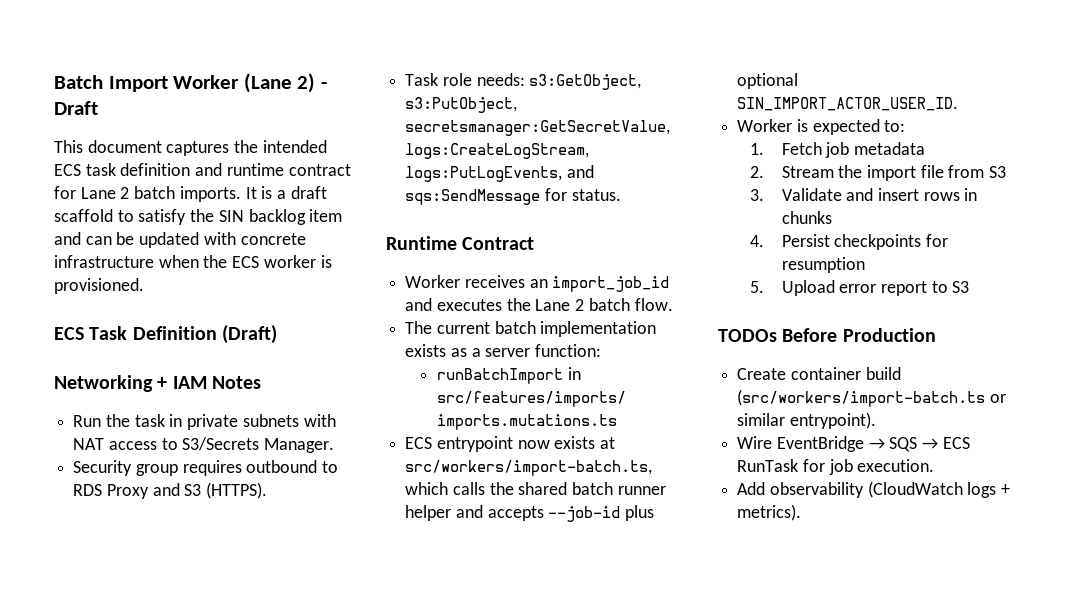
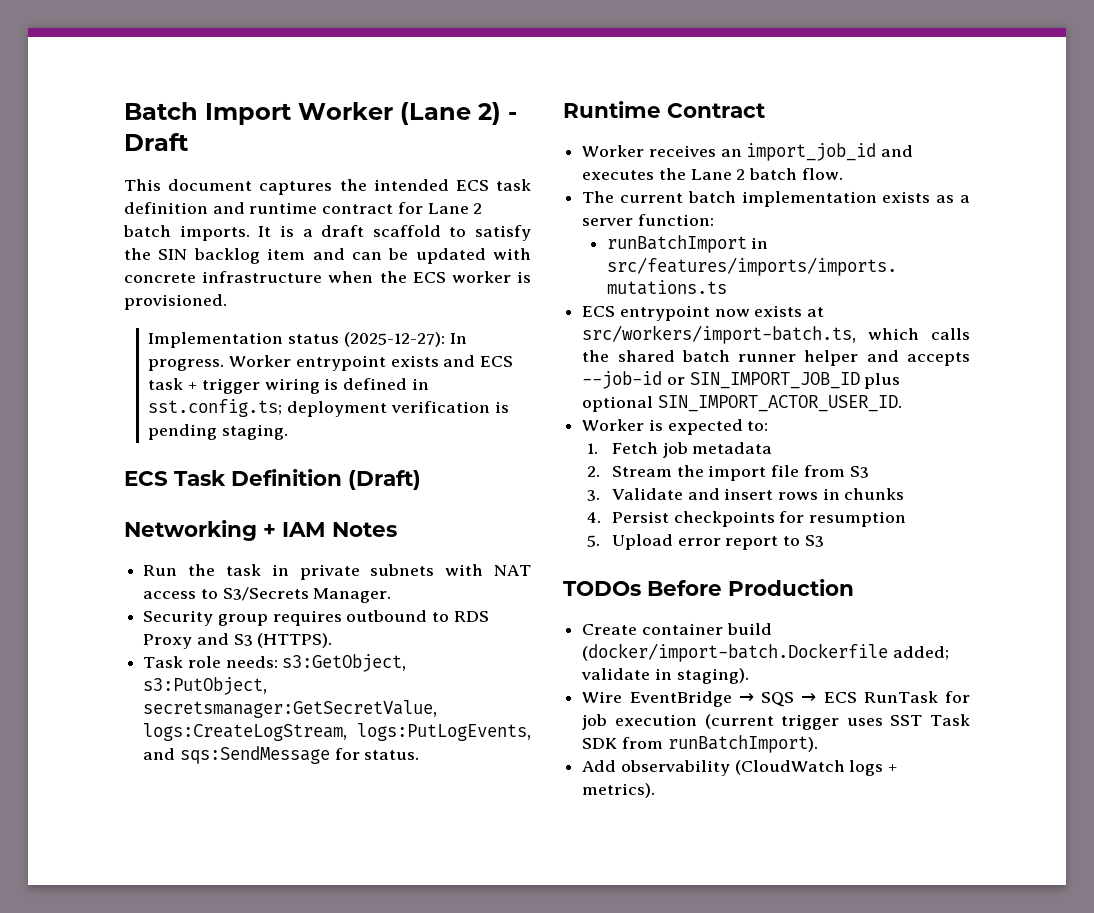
(144, 286) none -> [148,332,467,348] [148,355,514,371] [148,378,429,394] [148,399,509,417] [148,424,289,440] // Implementation status (2025-12-27): In progress. Worker entrypoint exists and ECS task + trigger wiring is defined in sst.config.ts; deployment verification is pending staging.
(621, 514) none -> [666,372,860,389] or SIN_IMPORT_JOB_ID
[737,389,1006,407] [737,412,876,429] (src/workers/import-batch.ts or similar entrypoint). -> [582,643,949,662] [581,668,749,684] (docker/import-batch.Dockerfile added; validate in staging).
[857,459,935,472] execution. -> [614,714,971,730] [582,735,818,753] execution (current trigger uses SST Task SDK from runBatchImport).

